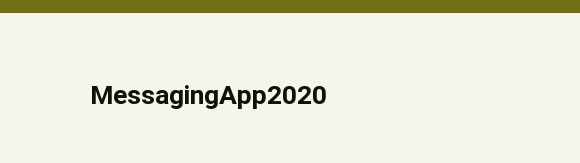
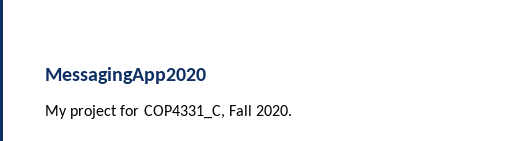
(327, 97) none -> [45,105,292,119] // My project for COP4331_C, Fall 2020.

